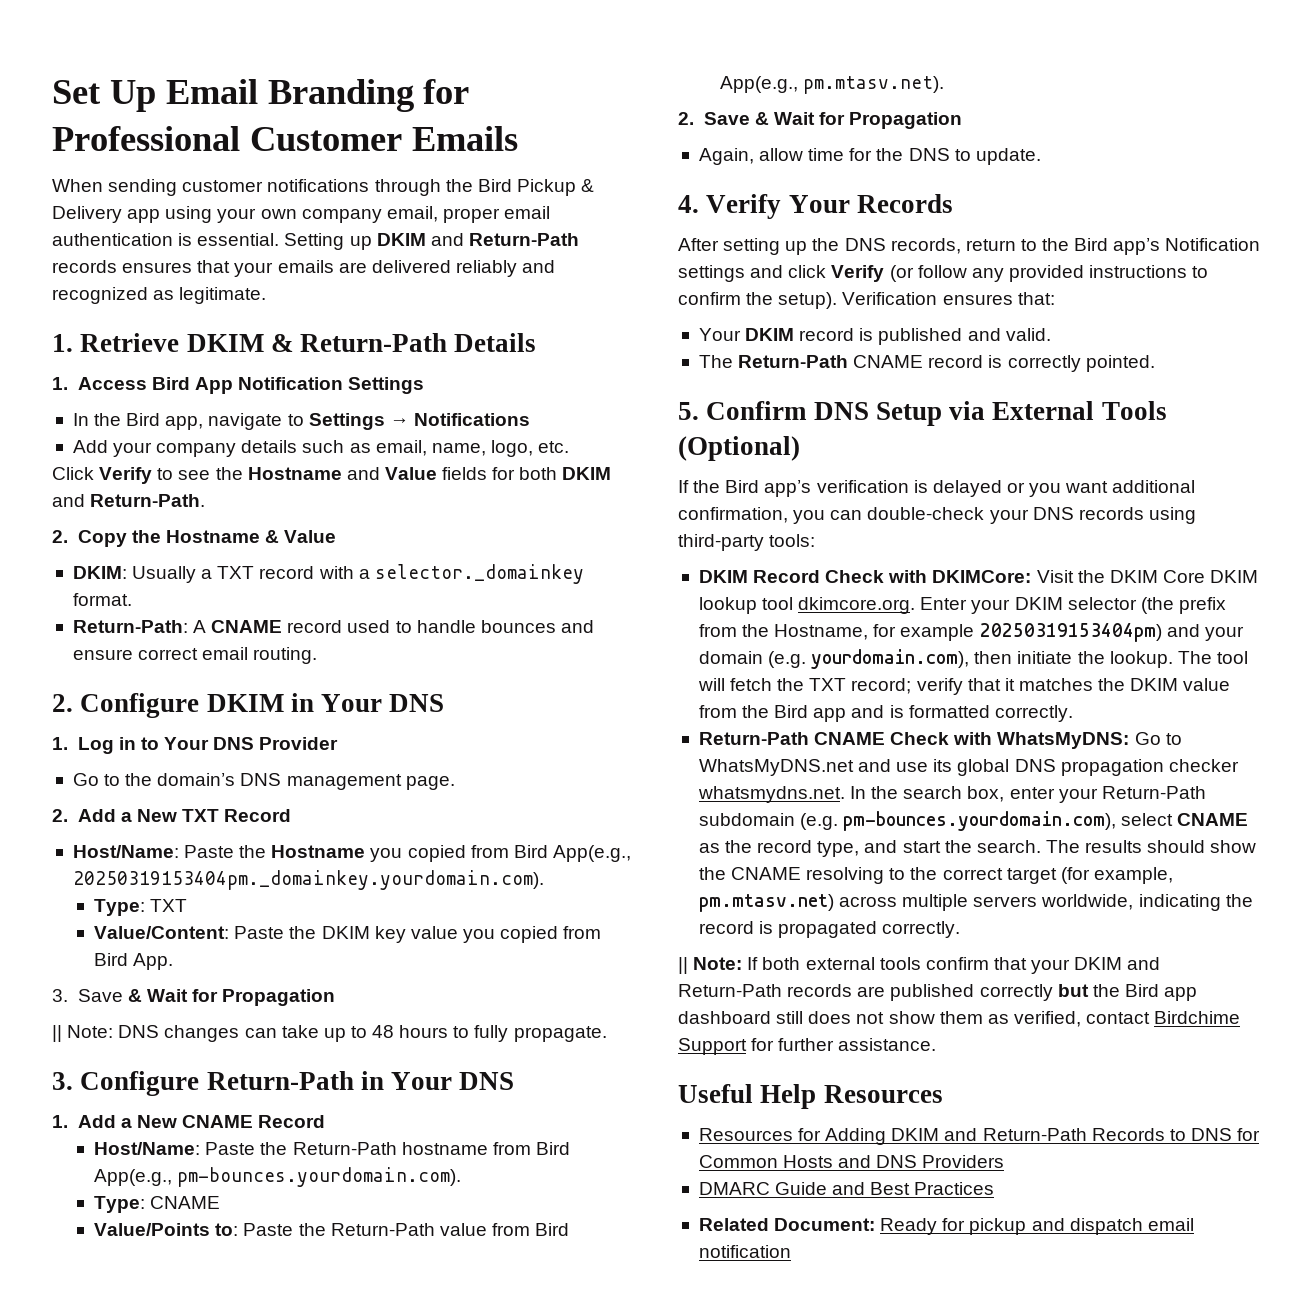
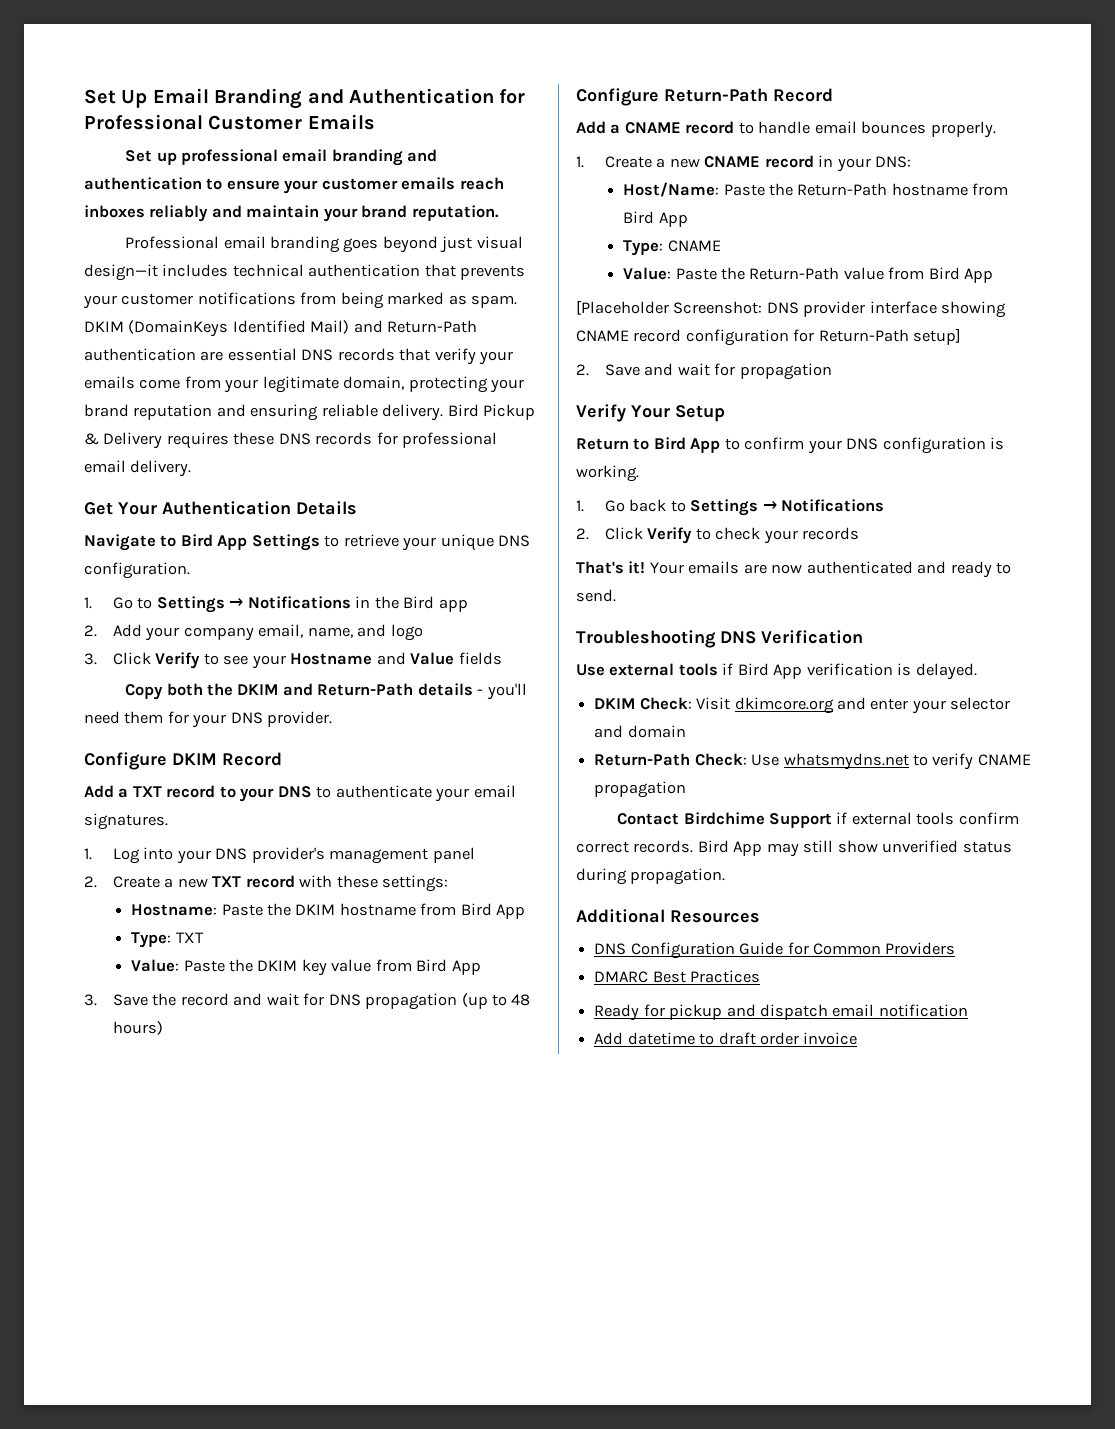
(414, 95) none -> [307,88,494,104] and Authentication
[52,179,595,196] [52,206,551,223] [52,233,579,250] [52,260,556,277] [52,287,267,304] [52,333,448,352] When sending customer notifications through the Bird Pickup & Delivery app using your own company email, proper email authentication is essential. Setting up DKIM and Return-Path records ensures that your emails are delivered reliably and recognized as legitimate. // 1. Retrieve DKIM & Return-Path -> [125,149,438,166] [84,177,504,194] [84,205,499,222] [125,236,523,253] [84,264,526,281] [83,292,518,309] [84,320,478,337] [84,348,514,365] [84,376,525,393] [84,404,536,421] [84,432,498,449] [84,460,192,477] [84,501,291,515] Set up professional email branding and authentication to ensure your customer emails reach inboxes reliably and maintain your brand reputation. // Professional email branding goes beyond just visual design—it includes technical authentication that prevents your customer notifications from being marked as spam. DKIM (DomainKeys Identified Mail) and Return-Path authentication are essential DNS records that verify your emails come from your legitimate domain, protecting your brand reputation and ensuring reliable delivery. Bird Pickup & Delivery requires these DNS records for professional email delivery. // Get Your Authentication
[52,377,425,394] [72,413,530,430] [72,440,570,457] 1. Access Bird App Notification Settings // In the Bird app, navigate to Settings → Notifications // Add your company details such as email, name, logo, etc. // -> [84,534,531,551] [84,562,190,579] [84,596,468,613] [84,624,423,641] [84,653,97,665] Navigate to Bird App Settings to retrieve your unique DNS configuration. // 1. Go to Settings → Notifications in the Bird app // 2. Add your company email, name, and logo // 3.
[215,467,243,480] the -> [251,655,286,669] your
[492,467,612,480] [52,494,206,507] [52,530,337,547] [72,564,584,584] [72,593,132,606] [72,620,594,633] [72,647,318,664] [52,693,445,718] [52,737,339,754] [72,773,455,790] [52,809,292,822] [72,845,631,862] [72,870,544,890] for both DKIM and Return-Path. // 2. Copy the Hostname & Value // DKIM: Usually a TXT record with a selector._domainkey format. // Return-Path: A CNAME record used to handle bounces and ensure correct email routing. // 2. Configure DKIM in Your DNS // 1. Log in to Your DNS Provider // Go to the domain’s DNS management page. // 2. Add a New TXT Record // Host/Name: Paste the Hostname you copied from Bird App(e.g., 20250319153404pm._domainkey.yourdomain.com). -> [125,683,527,700] [84,711,333,728] [84,752,282,770] [84,785,516,802] [84,813,168,830] [84,847,475,864] [84,875,449,892] [131,903,526,919] // Copy both the DKIM and Return-Path details - you'll need them for your DNS provider. // Configure DKIM Record // Add a TXT record to your DNS to authenticate your email signatures. // 1. Log into your DNS provider's management panel // 2. Create a new TXT record with these settings: // Hostname: Paste the DKIM hostname from Bird App
[94,926,230,939] Value/Content: -> [131,959,180,972] Value:
[462,926,602,943] [94,953,174,970] you copied from Bird App. -> [375,959,481,975] from Bird App
[127,989,336,1006] [52,1025,607,1042] [52,1071,515,1096] [52,1115,326,1128] & Wait for Propagation // || Note: DNS changes can take up to 48 hours to fully propagate. // 3. Configure Return-Path in Your DNS // 1. Add a New CNAME Record -> [152,993,531,1010] [112,1021,163,1035] [576,88,833,106] [576,121,996,138] [576,155,912,172] the record and wait for DNS propagation (up to 48 hours) // Configure Return-Path Record // Add a CNAME record to handle email bounces properly. // 1. Create a new CNAME record in your DNS:
[94,1167,462,1187] App(e.g., pm-bounces.yourdomain.com). -> [658,212,688,227] App
[94,1223,239,1236] Value/Points to: -> [623,267,672,280] Value:
[720,76,945,94] [678,112,963,129] [698,148,1041,165] [678,194,953,219] [678,238,1261,255] [678,265,1209,282] [678,292,1055,309] [698,328,1051,345] [698,355,1155,372] [678,401,1167,426] [678,436,800,461] [678,480,1196,497] [678,507,1196,524] [678,534,816,551] [698,570,1259,583] [698,597,1226,614] [698,623,1244,642] [698,649,1248,669] [697,678,1231,695] [698,705,1073,722] [698,732,1182,749] [698,759,1239,776] [697,786,1206,803] [698,811,1249,831] [698,840,1257,857] [698,867,1173,884] [698,894,1253,912] [698,921,961,938] [678,957,1161,974] [678,984,1198,1001] [678,1011,1241,1027] [678,1038,937,1055] [678,1084,943,1109] [698,1128,1261,1145] [698,1155,918,1168] App(e.g., pm.mtasv.net). // 2. Save & Wait for Propagation // Again, allow time for the DNS to update. // 4. Verify Your Records // After setting up the DNS records, return to the Bird app’s Notification settings and click Verify (or follow any provided instructions to confirm the setup). Verification ensures that: // Your DKIM record is published and valid. // The Return-Path CNAME record is correctly pointed. // 5. Confirm DNS Setup via External Tools (Optional) // If the Bird app’s verification is delayed or you want additional confirmation, you can double-check your DNS records using third-party tools: // DKIM Record Check with DKIMCore: Visit the DKIM Core DKIM lookup tool dkimcore.org. Enter your DKIM selector (the prefix from the Hostname, for example 20250319153404pm) and your domain (e.g. yourdomain.com), then initiate the lookup. The tool will fetch the TXT record; verify that it matches the DKIM value from the Bird app and is formatted correctly. // Return-Path CNAME Check with WhatsMyDNS: Go to WhatsMyDNS.net and use its global DNS propagation checker whatsmydns.net. In the search box, enter your Return-Path subdomain (e.g. pm-bounces.yourdomain.com), select CNAME as the record type, and start the search. The results should show the CNAME resolving to the correct target (for example, pm.mtasv.net) across multiple servers worldwide, indicating the record is propagated correctly. // || Note: If both external tools confirm that your DKIM and Return-Path records are published correctly but the Bird app dashboard still does not show them as verified, contact Birdchime Support for further assistance. // Useful Help Resources // Resources for Adding DKIM and Return-Path Records to DNS for Common Hosts and DNS -> [964,268,994,283] [576,300,1007,318] [576,328,962,346] [576,363,832,380] [576,404,725,422] [576,437,1005,454] [576,465,639,482] [576,499,885,516] [576,527,860,544] [576,561,1012,578] [576,589,616,602] [576,630,863,648] [576,663,977,680] [594,697,1011,714] [594,725,686,738] [594,753,1031,770] [594,781,687,798] [617,812,1019,828] [576,840,1012,857] [576,868,726,885] [576,909,760,923] [594,942,881,959] App // [Placeholder Screenshot: DNS provider interface showing CNAME record configuration for Return-Path setup] // 2. Save and wait for propagation // Verify Your Setup // Return to Bird App to confirm your DNS configuration is working. // 1. Go back to Settings → Notifications // 2. Click Verify to check your records // That's it! Your emails are now authenticated and ready to send. // Troubleshooting DNS Verification // Use external tools if Bird App verification is delayed. // DKIM Check: Visit dkimcore.org and enter your selector and domain // Return-Path Check: Use whatsmydns.net to verify CNAME propagation // Contact Birdchime Support if external tools confirm correct records. Bird App may still show unverified status during propagation. // Additional Resources // DNS Configuration Guide for Common
[775,1182,866,1195] Guide and -> (649, 977) none
[698,1218,876,1231] Related Document: -> (761, 976) none
(791, 1251) none -> [594,1032,858,1045] // Add datetime to draft order invoice

